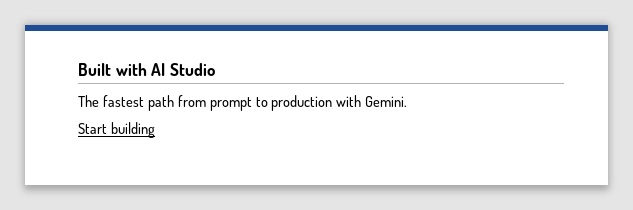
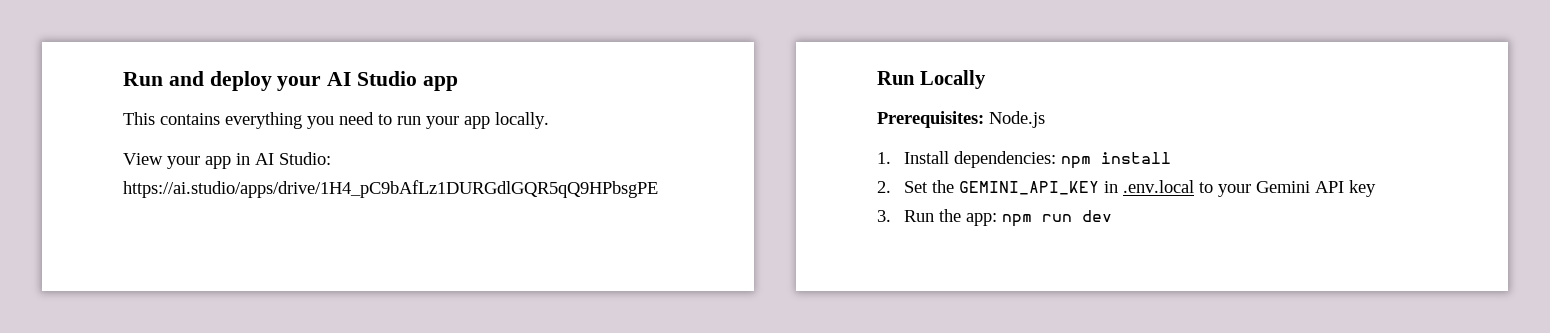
[78,63,215,76] [78,95,408,111] [78,122,155,138] Built with AI Studio // The fastest path from prompt to production with Gemini. // Start building -> [123,71,458,91] [123,112,549,129] [123,152,331,169] [123,180,658,198] [877,70,986,89] [877,111,1045,128] [877,151,1171,169] [877,180,1376,197] [877,209,1112,227] Run and deploy your AI Studio app // This contains everything you need to run your app locally. // View your app in AI Studio: https://ai.studio/apps/drive/1H4_pC9bAfLz1DURGdlGQR5qQ9HPbsgPE // Run Locally // Prerequisites: Node.js // 1. Install dependencies: npm install // 2. Set the GEMINI_API_KEY in .env.local to your Gemini API key // 3. Run the app: npm run dev

